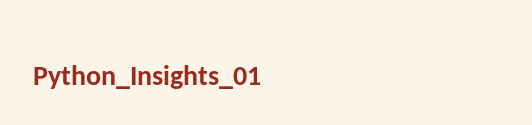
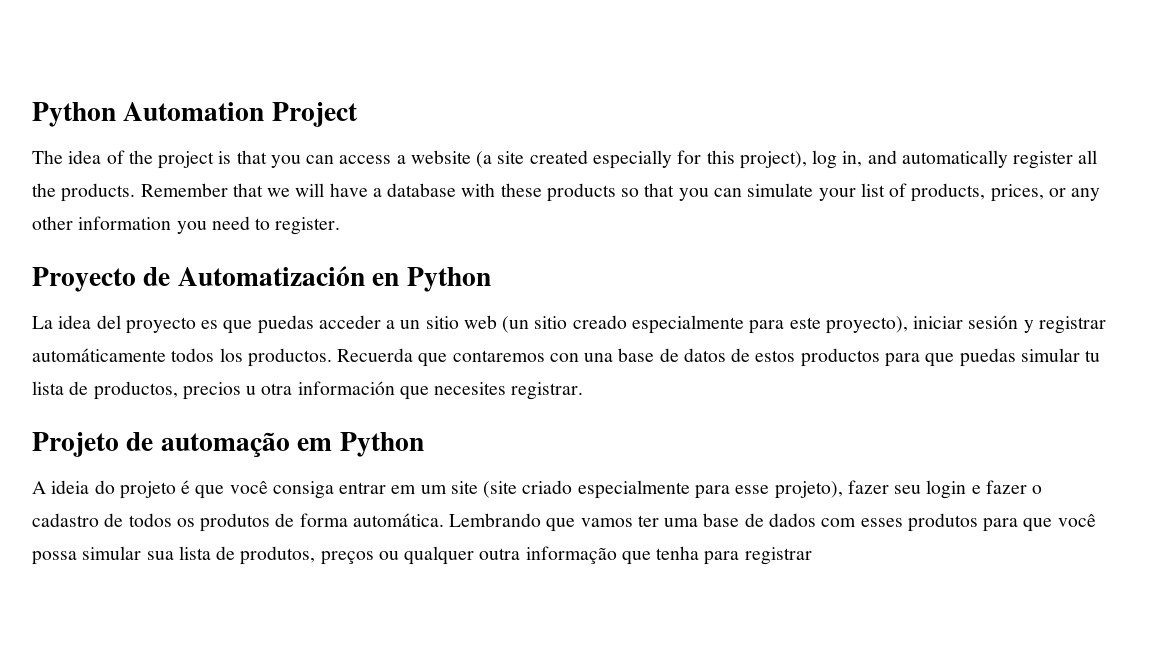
[33,65,261,89] Python_Insights_01 -> [32,102,358,127] [32,150,1098,169] [32,183,1101,202] [32,216,341,235] [32,266,491,292] [32,315,1106,334] [32,348,1101,367] [32,381,584,400] [32,432,424,457] [32,480,1043,499] [32,513,1096,532] [32,546,812,565] Python Automation Project // The idea of the project is that you can access a website (a site created especially for this project), log in, and automatically register all the products. Remember that we will have a database with these products so that you can simulate your list of products, prices, or any other information you need to register. // Proyecto de Automatización en Python // La idea del proyecto es que puedas acceder a un sitio web (un sitio creado especialmente para este proyecto), iniciar sesión y registrar automáticamente todos los productos. Recuerda que contaremos con una base de datos de estos productos para que puedas simular tu lista de productos, precios u otra información que necesites registrar. // Projeto de automação em Python // A ideia do projeto é que você consiga entrar em um site (site criado especialmente para esse projeto), fazer seu login e fazer o cadastro de todos os produtos de forma automática. Lembrando que vamos ter uma base de dados com esses produtos para que você possa simular sua lista de produtos, preços ou qualquer outra informação que tenha para registrar

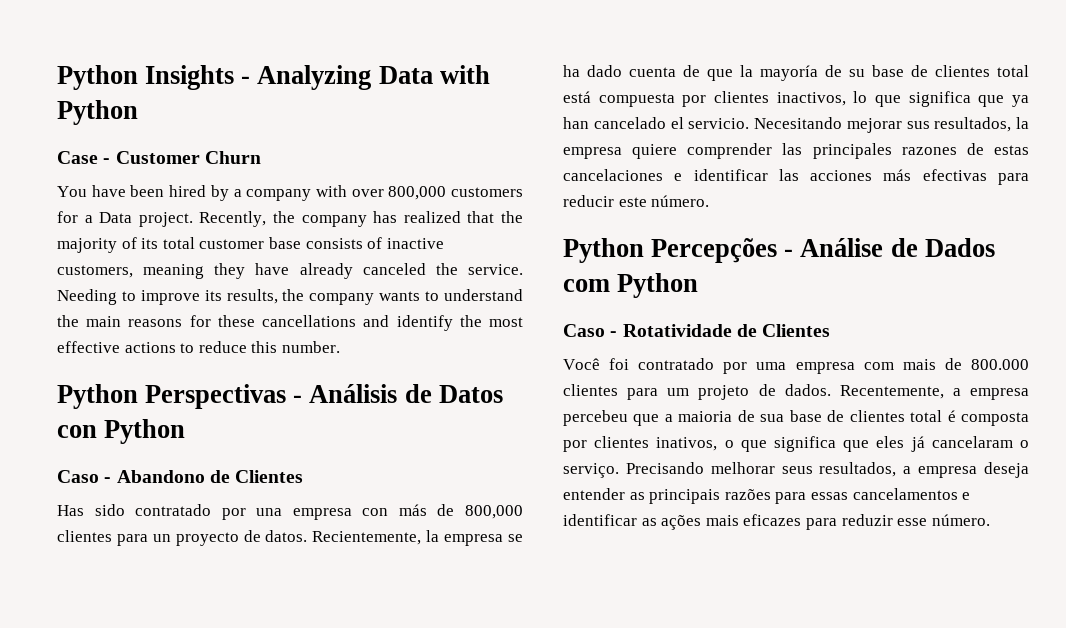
[32,102,358,127] [32,150,1098,169] [32,183,1101,202] [32,216,341,235] [32,266,491,292] [32,315,1106,334] [32,348,1101,367] [32,381,584,400] [32,432,424,457] [32,480,1043,499] [32,513,1096,532] [32,546,812,565] Python Automation Project // The idea of the project is that you can access a website (a site created especially for this project), log in, and automatically register all the products. Remember that we will have a database with these products so that you can simulate your list of products, prices, or any other information you need to register. // Proyecto de Automatización en Python // La idea del proyecto es que puedas acceder a un sitio web (un sitio creado especialmente para este proyecto), iniciar sesión y registrar automáticamente todos los productos. Recuerda que contaremos con una base de datos de estos productos para que puedas simular tu lista de productos, precios u otra información que necesites registrar. // Projeto de automação em Python // A ideia do projeto é que você consiga entrar em um site (site criado especialmente para esse projeto), fazer seu login e fazer o cadastro de todos os produtos de forma automática. Lembrando que vamos ter uma base de dados com esses produtos para que você possa simular sua lista de produtos, preços ou qualquer outra informação que tenha para registrar -> [57,65,490,90] [57,100,138,125] [57,151,261,164] [57,185,523,201] [57,211,523,227] [57,237,444,253] [57,263,523,279] [57,289,523,305] [57,315,523,331] [57,341,340,353] [57,384,503,409] [57,419,186,444] [57,470,304,483] [57,504,523,520] [57,530,523,546] [563,65,1029,81] [563,91,1029,107] [563,117,1029,133] [563,143,1029,159] [563,169,1029,185] [563,195,710,207] [563,238,995,263] [563,273,699,298] [563,324,831,337] [563,358,1029,374] [563,384,1029,400] [563,410,1029,426] [563,436,1029,452] [563,462,1029,478] [563,488,971,504] [563,514,990,530] Python Insights - Analyzing Data with Python // Case - Customer Churn // You have been hired by a company with over 800,000 customers for a Data project. Recently, the company has realized that the majority of its total customer base consists of inactive customers, meaning they have already canceled the service. Needing to improve its results, the company wants to understand the main reasons for these cancellations and identify the most effective actions to reduce this number. // Python Perspectivas - Análisis de Datos con Python // Caso - Abandono de Clientes // Has sido contratado por una empresa con más de 800,000 clientes para un proyecto de datos. Recientemente, la empresa se ha dado cuenta de que la mayoría de su base de clientes total está compuesta por clientes inactivos, lo que significa que ya han cancelado el servicio. Necesitando mejorar sus resultados, la empresa quiere comprender las principales razones de estas cancelaciones e identificar las acciones más efectivas para reducir este número. // Python Percepções - Análise de Dados com Python // Caso - Rotatividade de Clientes // Você foi contratado por uma empresa com mais de 800.000 clientes para um projeto de dados. Recentemente, a empresa percebeu que a maioria de sua base de clientes total é composta por clientes inativos, o que significa que eles já cancelaram o serviço. Precisando melhorar seus resultados, a empresa deseja entender as principais razões para essas cancelamentos e identificar as ações mais eficazes para reduzir esse número.

